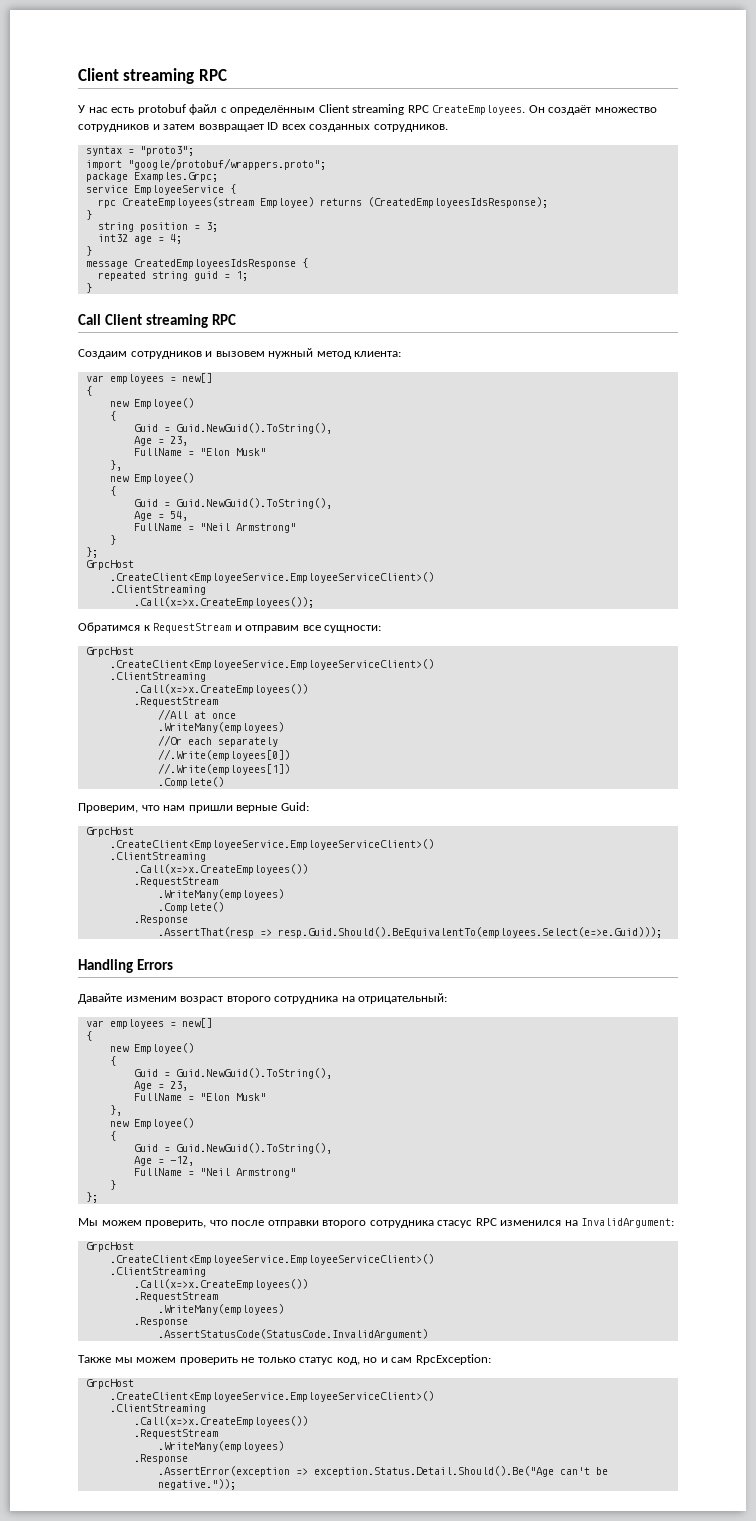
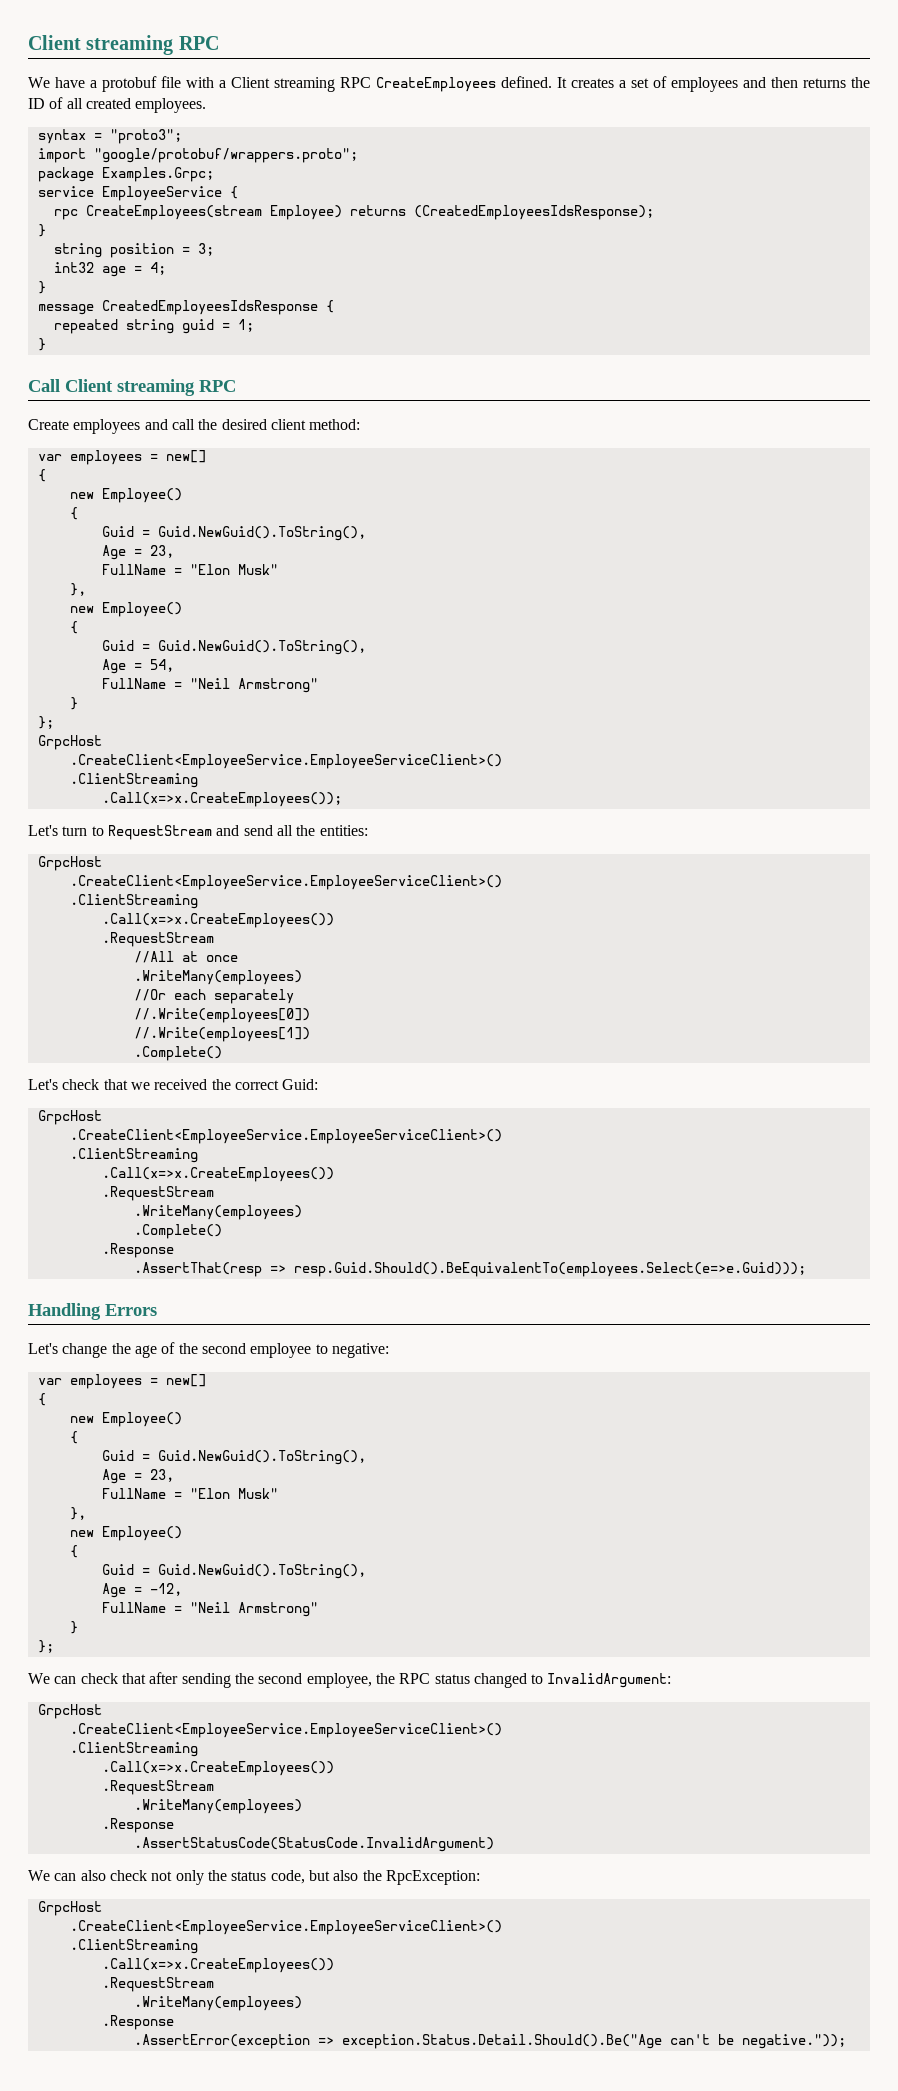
[78,68,227,84] [78,104,657,115] [78,122,448,132] Client streaming RPC // У нас есть protobuf файл c определённым Client streaming RPC CreateEmployees. Он создаёт множество сотрудников и затем возвращает ID всех созданных сотрудников. -> [28,35,219,55] [28,76,870,92] [28,97,207,113] Client streaming RPC // We have a protobuf file with a Client streaming RPC CreateEmployees defined. It creates a set of employees and then returns the ID of all created employees.
[78,348,402,359] Создаим сотрудников и вызовем нужный метод клиента: -> [28,419,361,434] Create employees and call the desired client method:
[78,622,382,633] Обратимся к RequestStream и отправим все сущности: -> [28,825,368,840] Let's turn to RequestStream and send all the entities:
[78,803,278,813] Проверим, что нам пришли верные -> [28,1079,279,1090] Let's check that we received the correct
[78,993,448,1004] Давайте изменим возраст второго сотрудника на отрицательный: -> [28,1342,389,1358] Let's change the age of the second employee to negative:
[78,1218,578,1228] Мы можем проверить, что после отправки второго сотрудника стасус RPC изменился на -> [28,1672,544,1688] We can check that after sending the second employee, the RPC status changed to
[78,1355,413,1365] Также мы можем проверить не только статус код, но и сам -> [28,1870,382,1885] We can also check not only the status code, but also the

